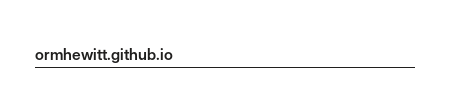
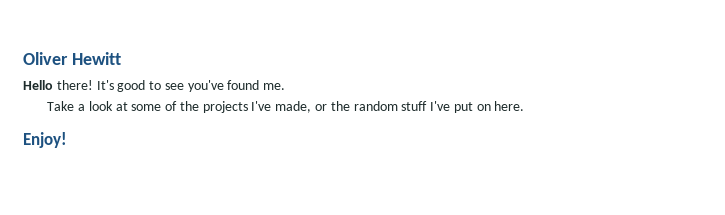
[35,48,173,63] ormhewitt.github.io -> [23,52,121,65] [23,80,286,92] [47,101,525,113] [23,132,67,148] Oliver Hewitt // Hello there! It's good to see you've found me. // Take a look at some of the projects I've made, or the random stuff I've put on here. // Enjoy!

